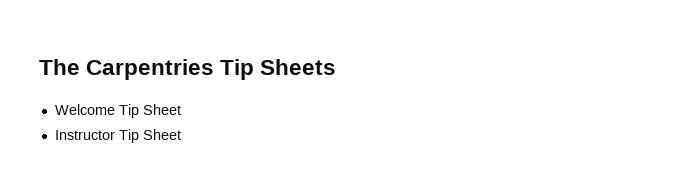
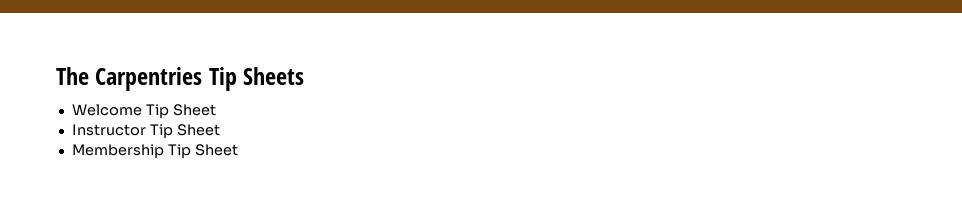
(181, 134) none -> [71,144,238,158] // Membership Tip Sheet

